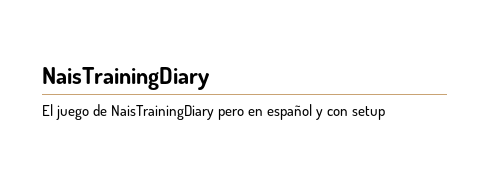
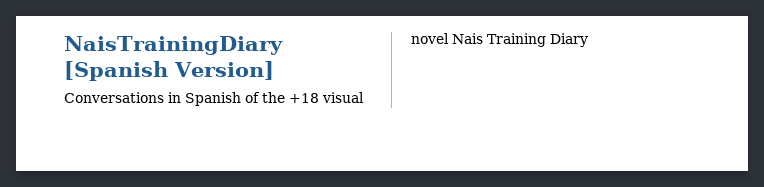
[42,67,209,90] [42,104,386,120] NaisTrainingDiary // El juego de NaisTrainingDiary pero en español y con setup -> [64,36,283,55] [64,61,274,81] [64,92,364,106] [411,33,588,47] NaisTrainingDiary [Spanish Version] // Conversations in Spanish of the +18 visual novel Nais Training Diary

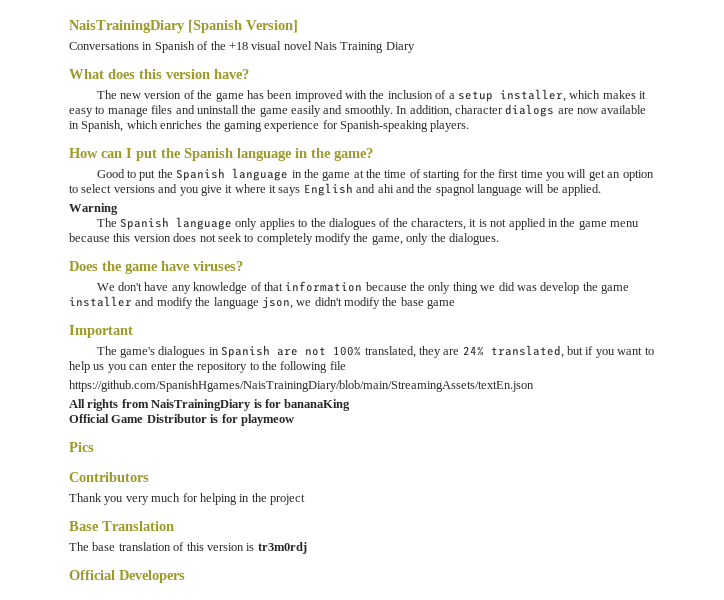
(588, 40) none -> [69,69,249,79] [96,89,647,102] [69,104,647,117] [69,120,470,132] [69,148,373,161] [96,168,654,181] [69,183,602,196] [69,203,118,215] [96,217,640,230] [69,233,499,245] [69,261,243,274] [96,281,630,294] [69,296,456,309] [69,325,133,338] [96,345,654,358] [69,361,346,373] [69,380,534,392] [69,399,351,411] [69,414,294,426] [69,442,94,452] [69,472,149,482] [69,493,305,505] [69,521,174,531] [69,542,307,554] [69,570,185,583] // What does this version have? // The new version of the game has been improved with the inclusion of a setup installer, which makes it easy to manage files and uninstall the game easily and smoothly. In addition, character dialogs are now available in Spanish, which enriches the gaming experience for Spanish-speaking players. // How can I put the Spanish language in the game? // Good to put the Spanish language in the game at the time of starting for the first time you will get an option to select versions and you give it where it says English and ahi and the spagnol language will be applied. // Warning // The Spanish language only applies to the dialogues of the characters, it is not applied in the game menu because this version does not seek to completely modify the game, only the dialogues. // Does the game have viruses? // We don't have any knowledge of that information because the only thing we did was develop the game installer and modify the language json, we didn't modify the base game // Important // The game's dialogues in Spanish are not 100% translated, they are 24% translated, but if you want to help us you can enter the repository to the following file // https://github.com/SpanishHgames/NaisTrainingDiary/blob/main/StreamingAssets/textEn.json // All rights from NaisTrainingDiary is for bananaKing // Official Game Distributor is for playmeow // Pics // Contributors // Thank you very much for helping in the project // Base Translation // The base translation of this version is tr3m0rdj // Official Developers

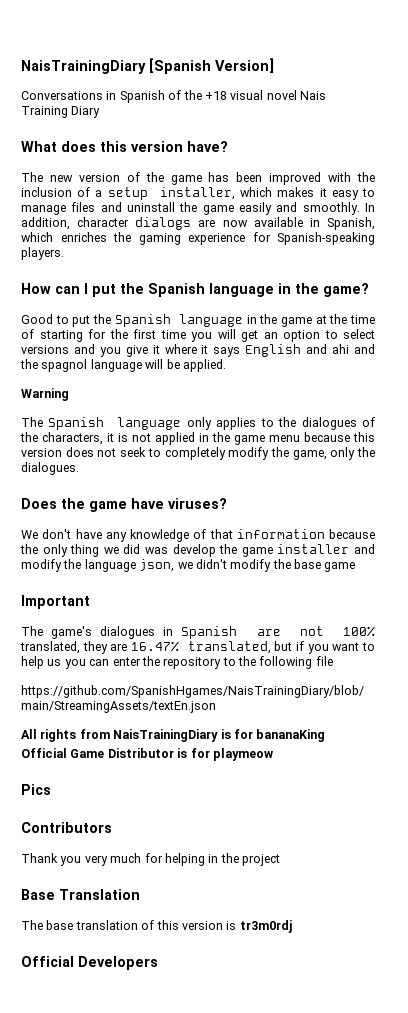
[462,346,484,356] 24% -> [130,641,179,652] 16.47%

